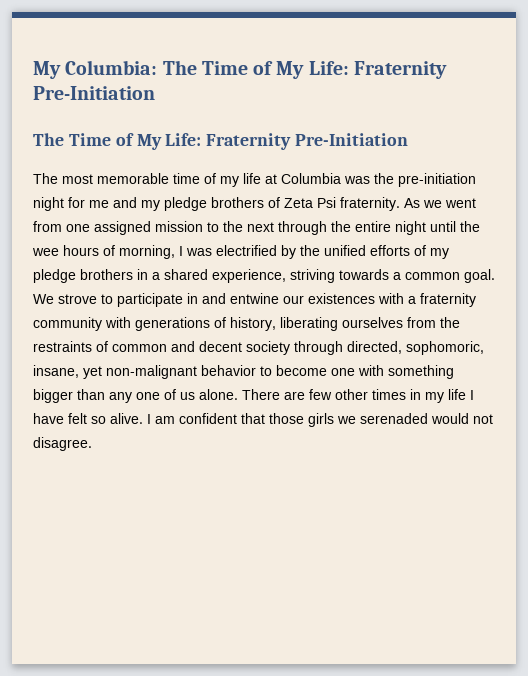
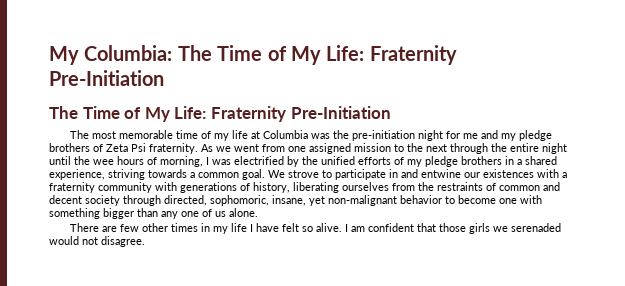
(238, 394) none -> (258, 212) //

